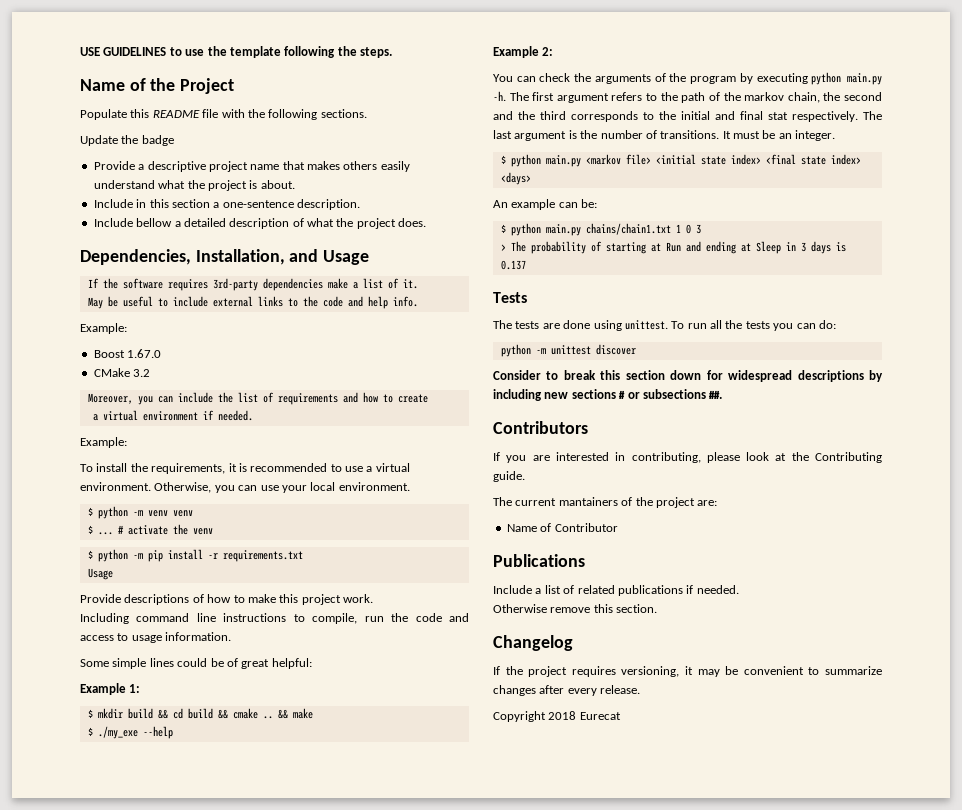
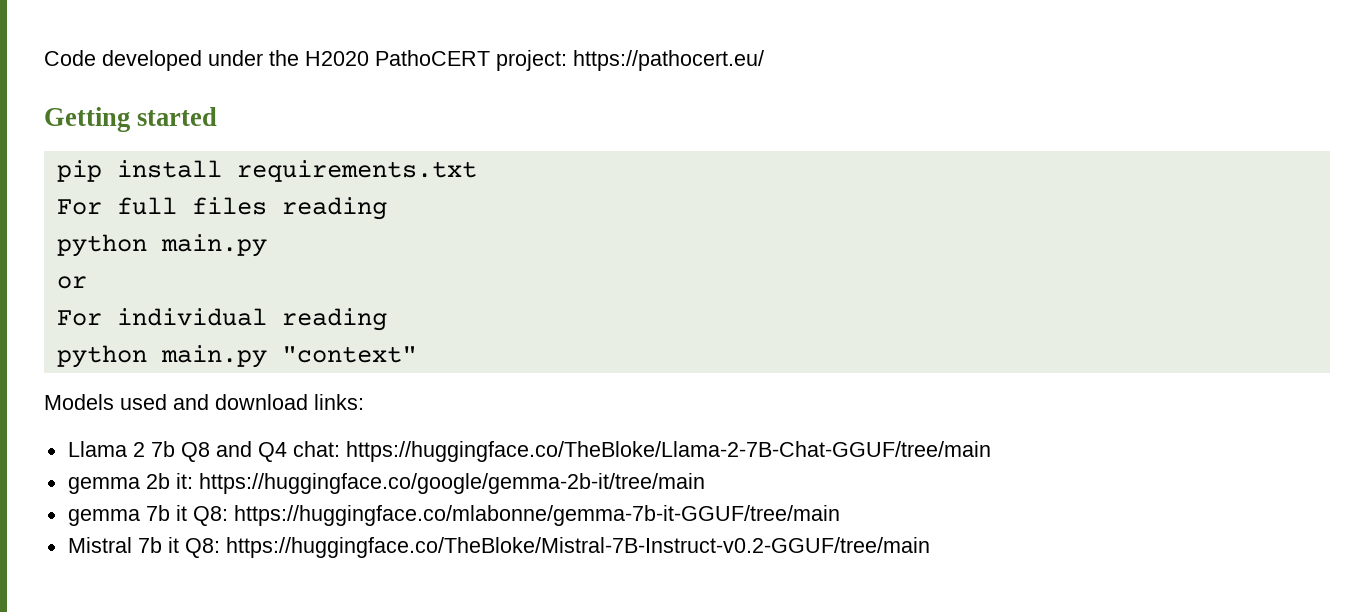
[80,46,392,58] [80,78,235,94] [80,109,367,120] [80,135,174,146] [93,161,410,172] [93,180,295,191] [93,199,360,210] [93,218,427,229] [80,249,370,265] [87,278,418,291] [87,296,418,309] [80,323,127,334] [93,349,162,358] [93,368,151,377] [87,392,428,405] [92,410,253,421] [80,437,127,448] [80,463,410,474] [80,482,410,493] [87,506,193,519] [87,524,213,535] [87,549,143,562] USE GUIDELINES to use the template following the steps. // Name of the Project // Populate this README file with the following sections. // Update the badge // Provide a descriptive project name that makes others easily understand what the project is about. // Include in this section a one-sentence description. // Include bellow a detailed description of what the project does. // Dependencies, Installation, and Usage // If the software requires 3rd-party dependencies make a list of it. // May be useful to include external links to the code and help info. // Example: // Boost 1.67.0 // CMake 3.2 // Moreover, you can include the list of requirements and how to create // a virtual environment if needed. // Example: // To install the requirements, it is recommended to use a virtual environment. Otherwise, you can use your local environment. // $ python -m venv venv // $ ... # activate the venv // $ python -m -> [44,50,764,71] [44,107,218,132] Code developed under the H2020 PathoCERT project: https://pathocert.eu/ // Getting started //
[207,553,218,559] -r -> (222, 169) none
[87,568,113,580] [80,594,373,605] [80,613,470,624] [80,632,232,643] [80,658,312,669] [80,683,141,695] [87,708,313,719] [87,726,173,739] [493,46,554,58] [493,72,882,85] [493,91,882,103] [493,111,882,122] [493,130,836,141] [500,154,861,167] [500,172,531,185] [493,199,598,210] [500,223,701,236] [500,241,846,254] [500,260,526,270] [493,292,527,303] [493,320,836,331] [500,344,636,357] [493,370,883,382] [493,389,723,401] [493,421,588,434] [493,452,882,463] [493,471,525,482] [493,497,718,508] [506,523,618,532] [493,554,585,567] [493,585,739,596] [493,604,658,613] [493,635,573,651] [493,666,882,677] [493,685,641,696] [493,711,621,722] Usage // Provide descriptions of how to make this project work. // Including command line instructions to compile, run the code and access to usage information. // Some simple lines could be of great helpful: // Example 1: // $ mkdir build && cd build && cmake .. && make // $ ./my_exe --help // Example 2: // You can check the arguments of the program by executing python main.py -h. The first argument refers to the path of the markov chain, the second and the third corresponds to the initial and final stat respectively. The last argument is the number of transitions. It must be an integer. // $ python main.py <markov file> <initial state index> <final state index> <days> // An example can be: // $ python main.py chains/chain1.txt 1 0 3 // > The probability of starting at Run and ending at Sleep in 3 days is 0.137 // Tests // The tests are done using unittest. To run all the tests you can do: // python -m unittest discover // Consider to break this section down for widespread descriptions by including new sections # or subsections ##. // Contributors // If you are interested in contributing, please look at the Contributing guide. // The current mantainers of the project are: // Name of Contributor // Publications // Include a list of related publications if needed. // Otherwise remove this section. // Changelog // If the project requires versioning, it may be convenient to summarize changes after every release. // Copyright 2018 Eurecat -> [56,197,387,220] [56,234,267,257] [56,276,87,289] [56,308,387,331] [56,345,417,368] [44,394,364,410] [67,441,991,462] [67,473,705,494] [67,505,840,526] [67,537,930,558] For full files reading // python main.py // or // For individual reading // python main.py "context" // Models used and download links: // Llama 2 7b Q8 and Q4 chat: https://huggingface.co/TheBloke/Llama-2-7B-Chat-GGUF/tree/main // gemma 2b it: https://huggingface.co/google/gemma-2b-it/tree/main // gemma 7b it Q8: https://huggingface.co/mlabonne/gemma-7b-it-GGUF/tree/main // Mistral 7b it Q8: https://huggingface.co/TheBloke/Mistral-7B-Instruct-v0.2-GGUF/tree/main

